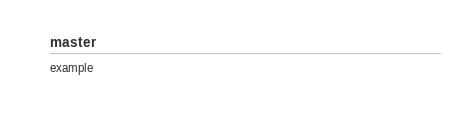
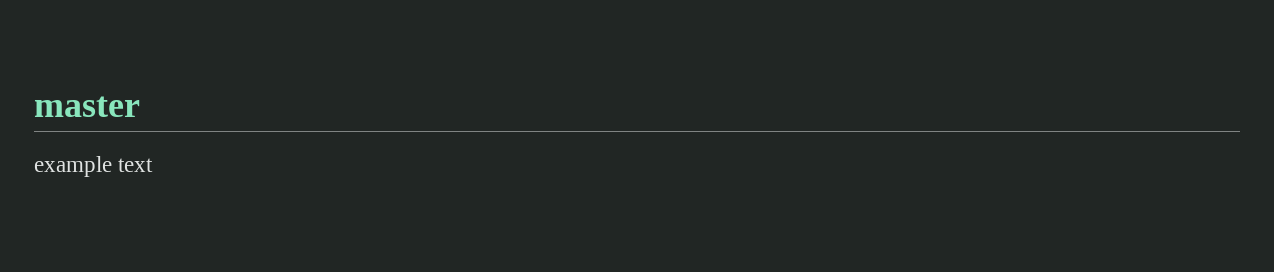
(93, 69) none -> [118,158,154,172] text

